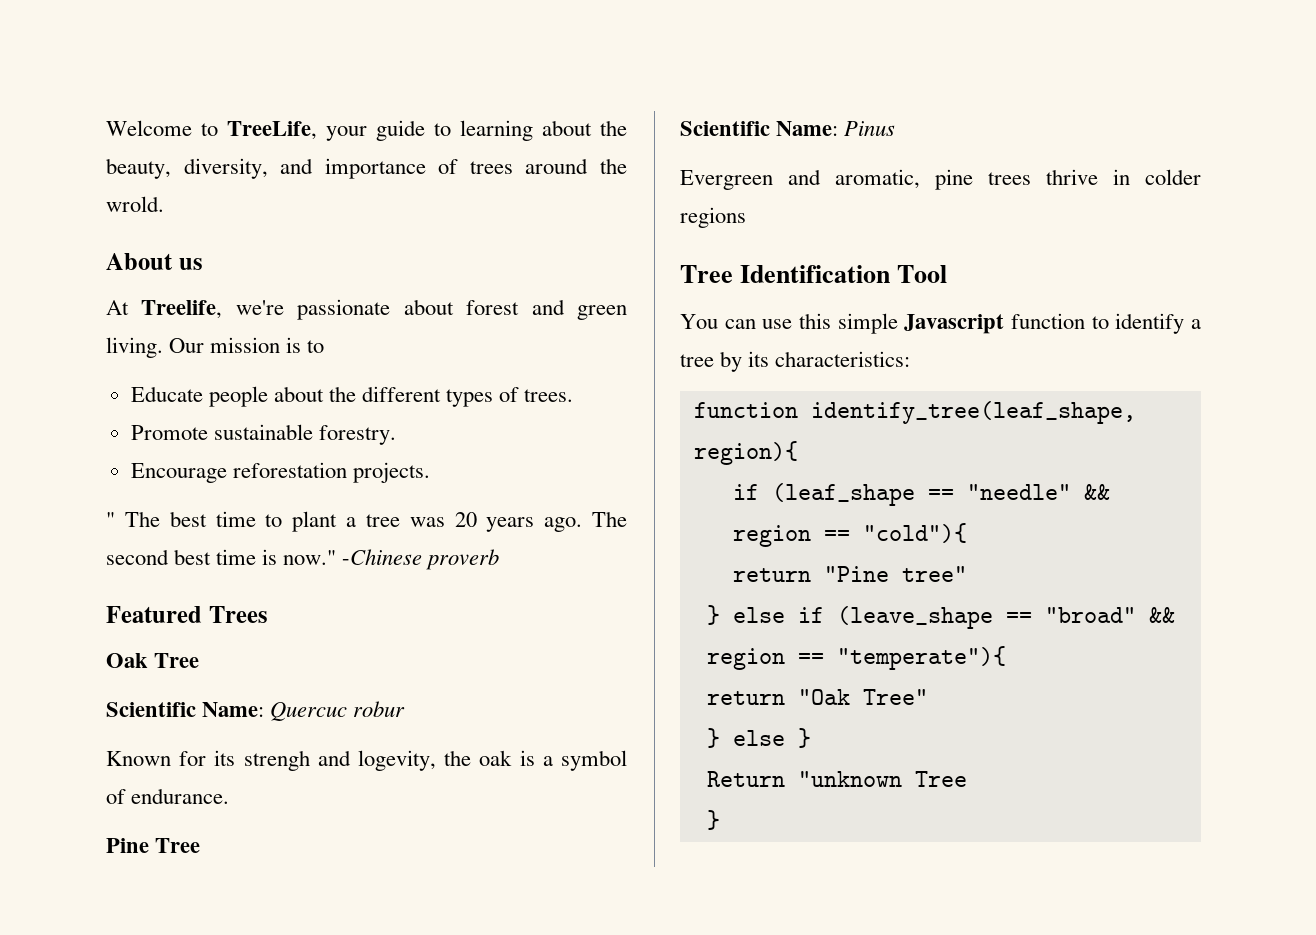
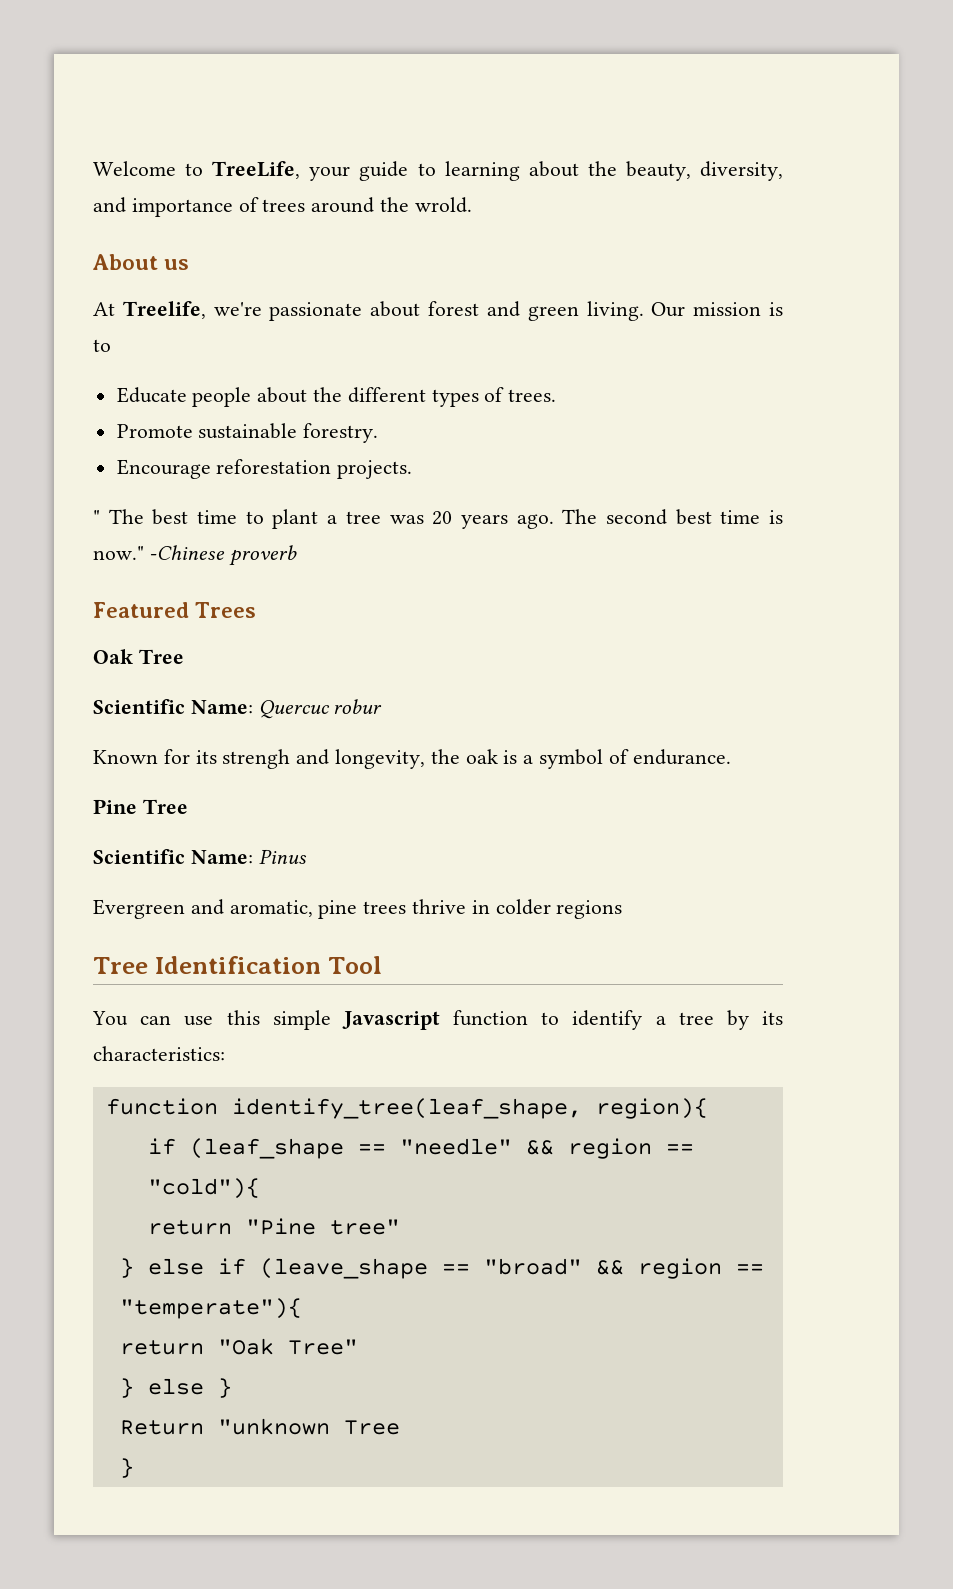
[358,750,436,771] logevity, -> [335,749,426,769] longevity,

